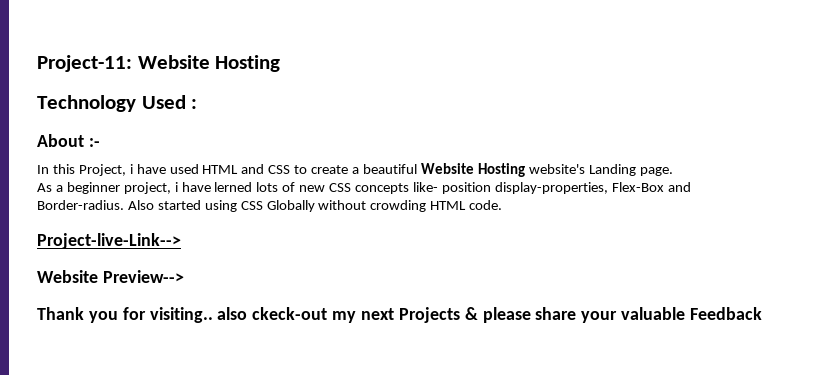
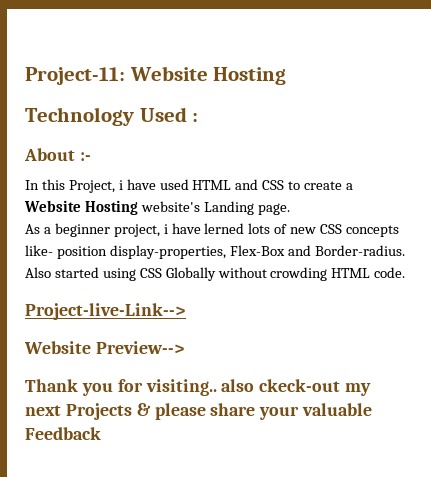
[362,164,417,174] beautiful -> (354, 186) none

